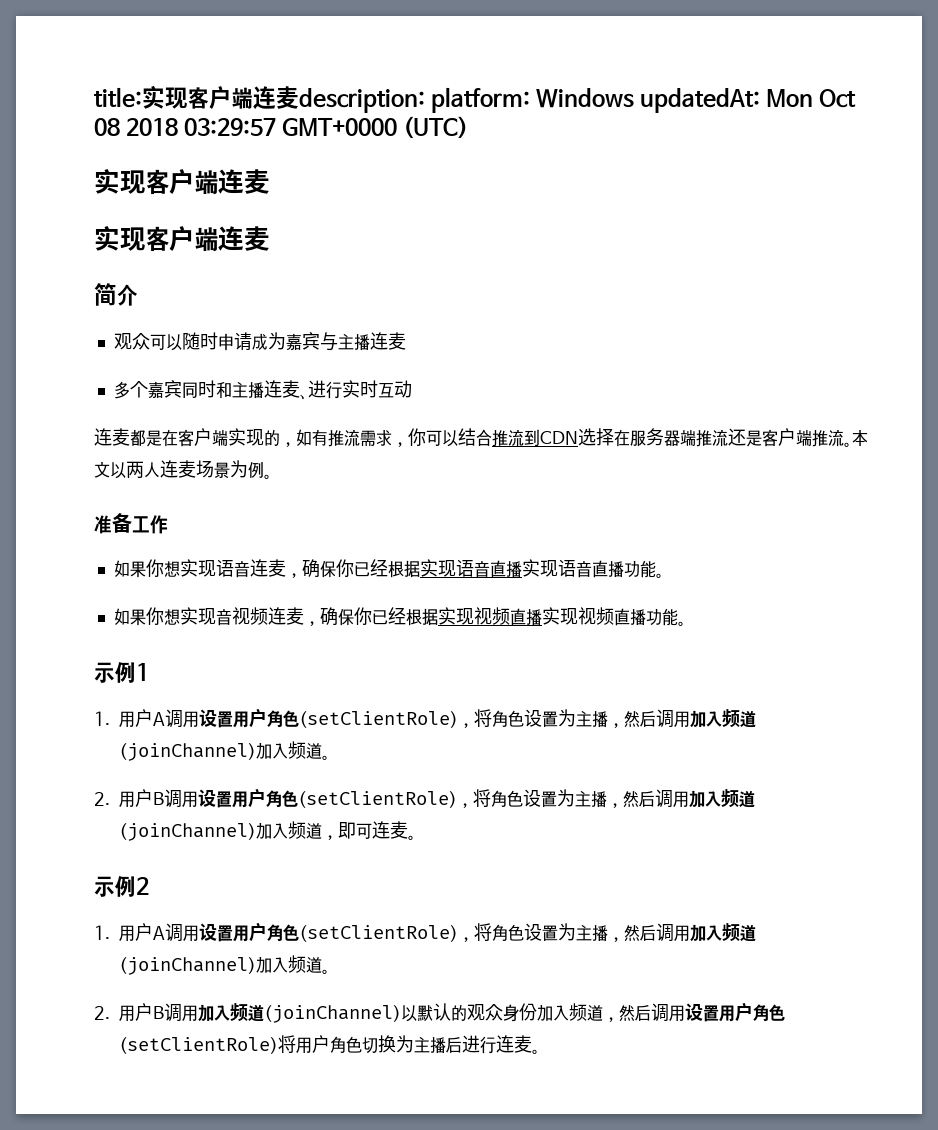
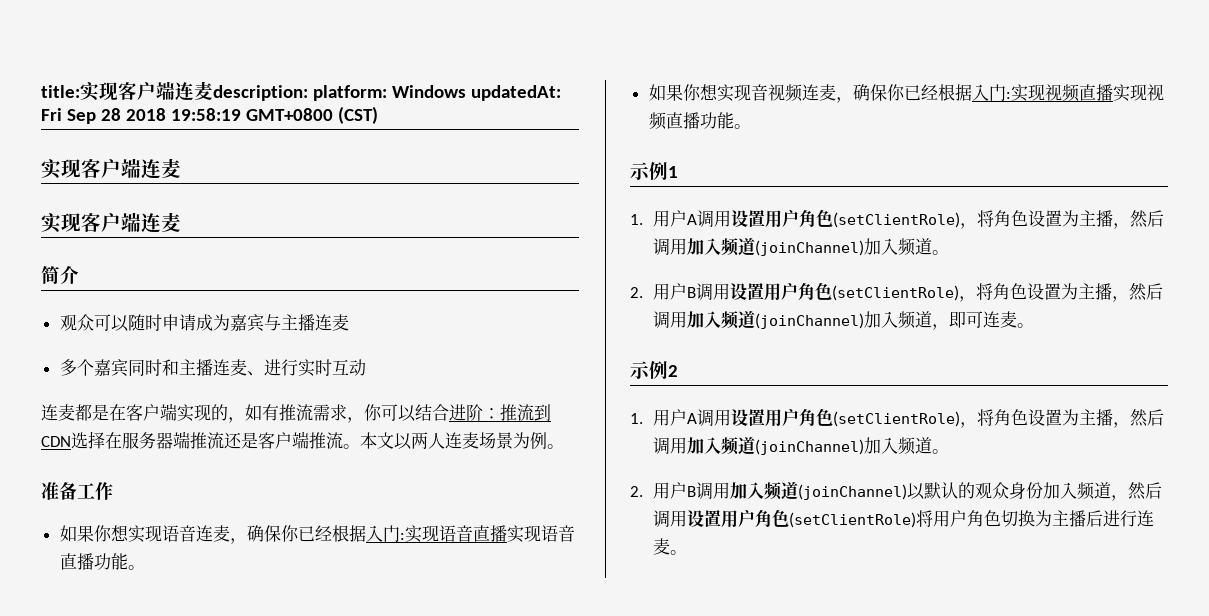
[766,89,857,108] [94,116,469,139] Mon Oct 08 2018 03:29:57 GMT+0000 (UTC) -> [41,106,378,124] Fri Sep 28 2018 19:58:19 GMT+0800 (CST)
(492, 438) none -> [449,404,500,421] 进阶：
(420, 569) none -> [365,525,405,542] 入门:
(438, 617) none -> [971,84,1011,101] 入门:

